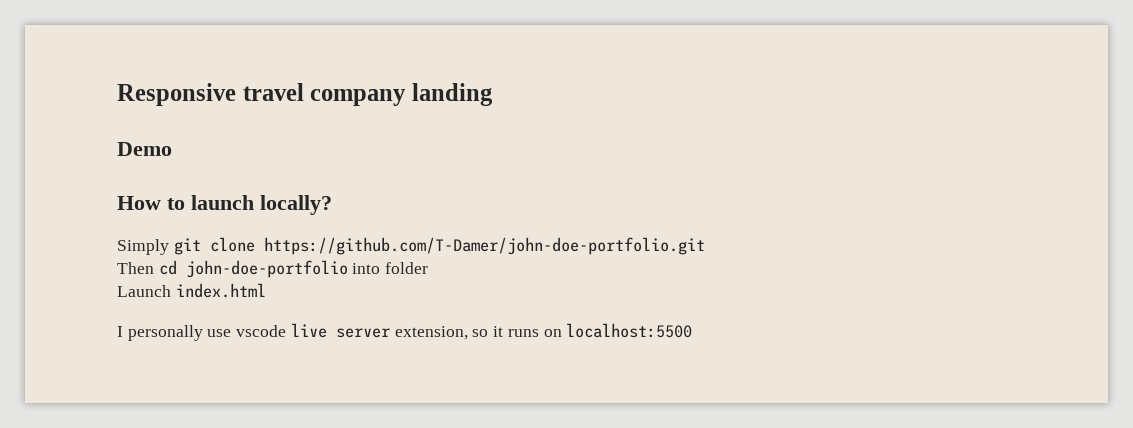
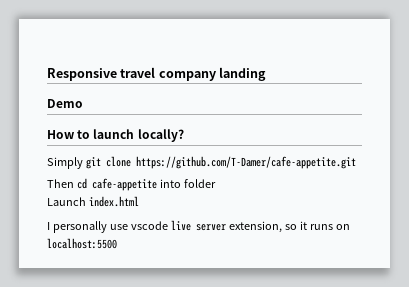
[263,237,705,255] https://github.com/T-Damer/john-doe-portfolio.git -> [135,156,356,169] https://github.com/T-Damer/cafe-appetite.git
[185,260,348,278] john-doe-portfolio -> [91,178,157,191] cafe-appetite

